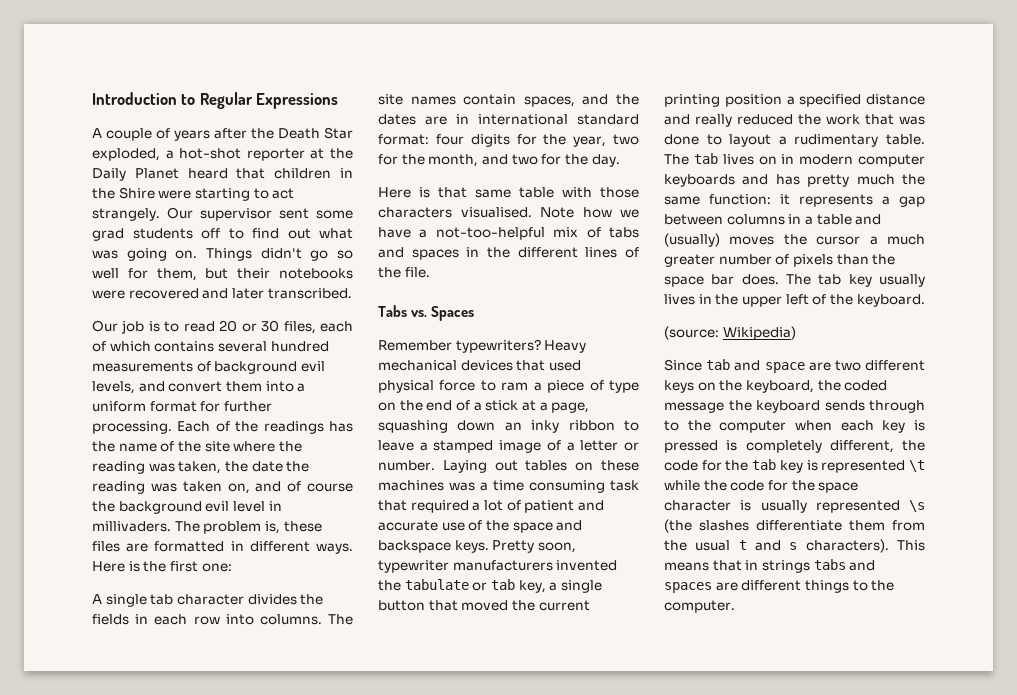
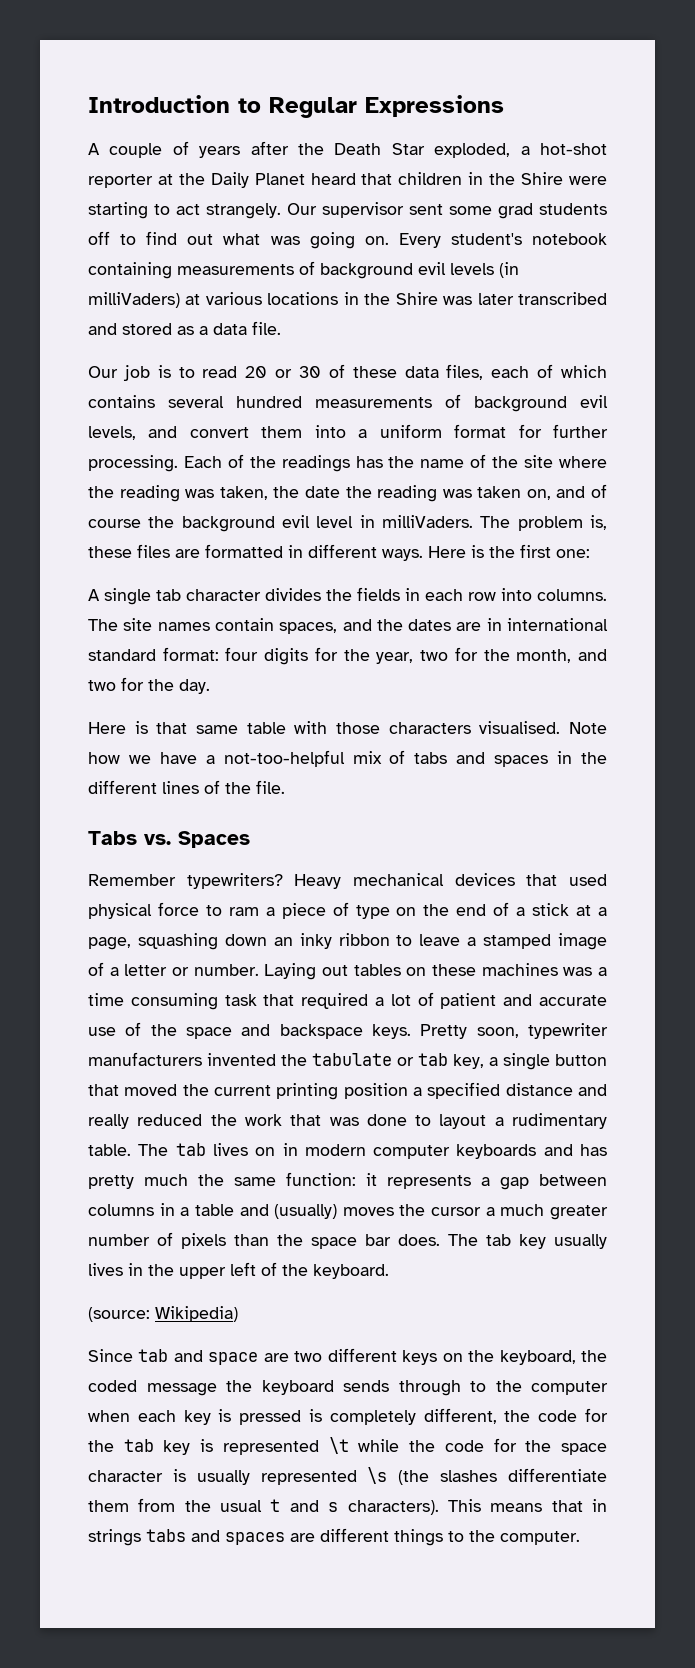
[206,248,353,261] [92,268,353,281] [92,288,352,299] Things didn't go so well for them, but their notebooks were recovered and later transcribed. -> [398,233,608,248] [88,261,519,279] [88,292,608,308] [88,321,281,335] Every student's notebook containing measurements of background evil levels (in milliVaders) at various locations in the Shire was later transcribed and stored as a data file.
(280, 326) none -> [328,364,439,378] of these data
[92,521,171,532] millivaders. -> [382,515,473,528] milliVaders.

